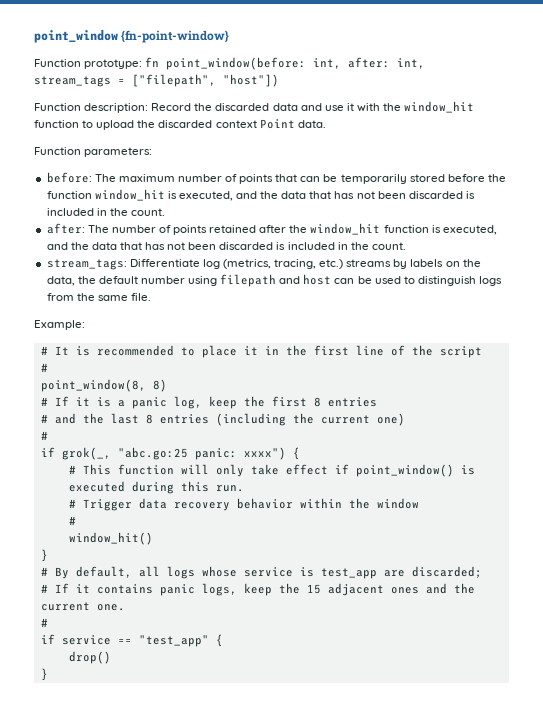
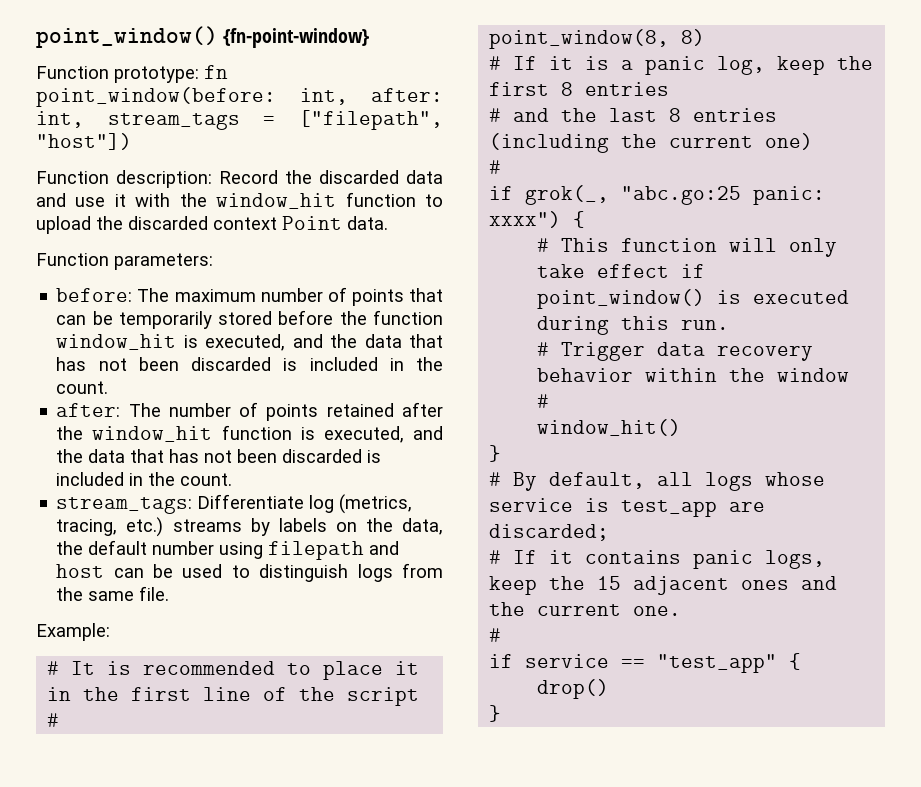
[34,30,118,43] point_window -> [36,26,218,48] point_window()

